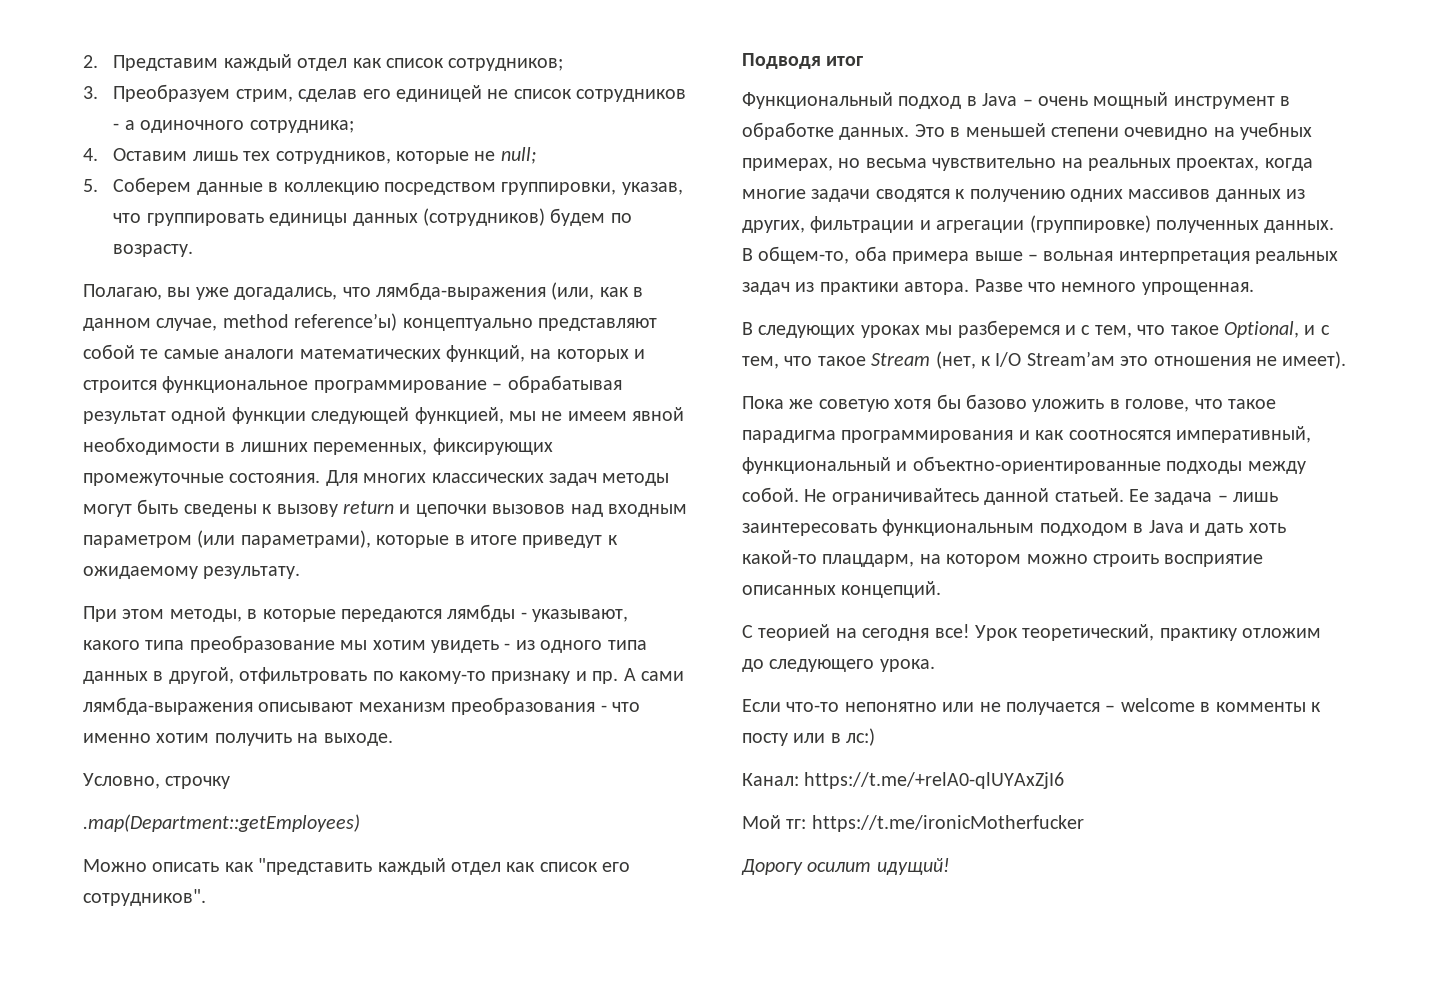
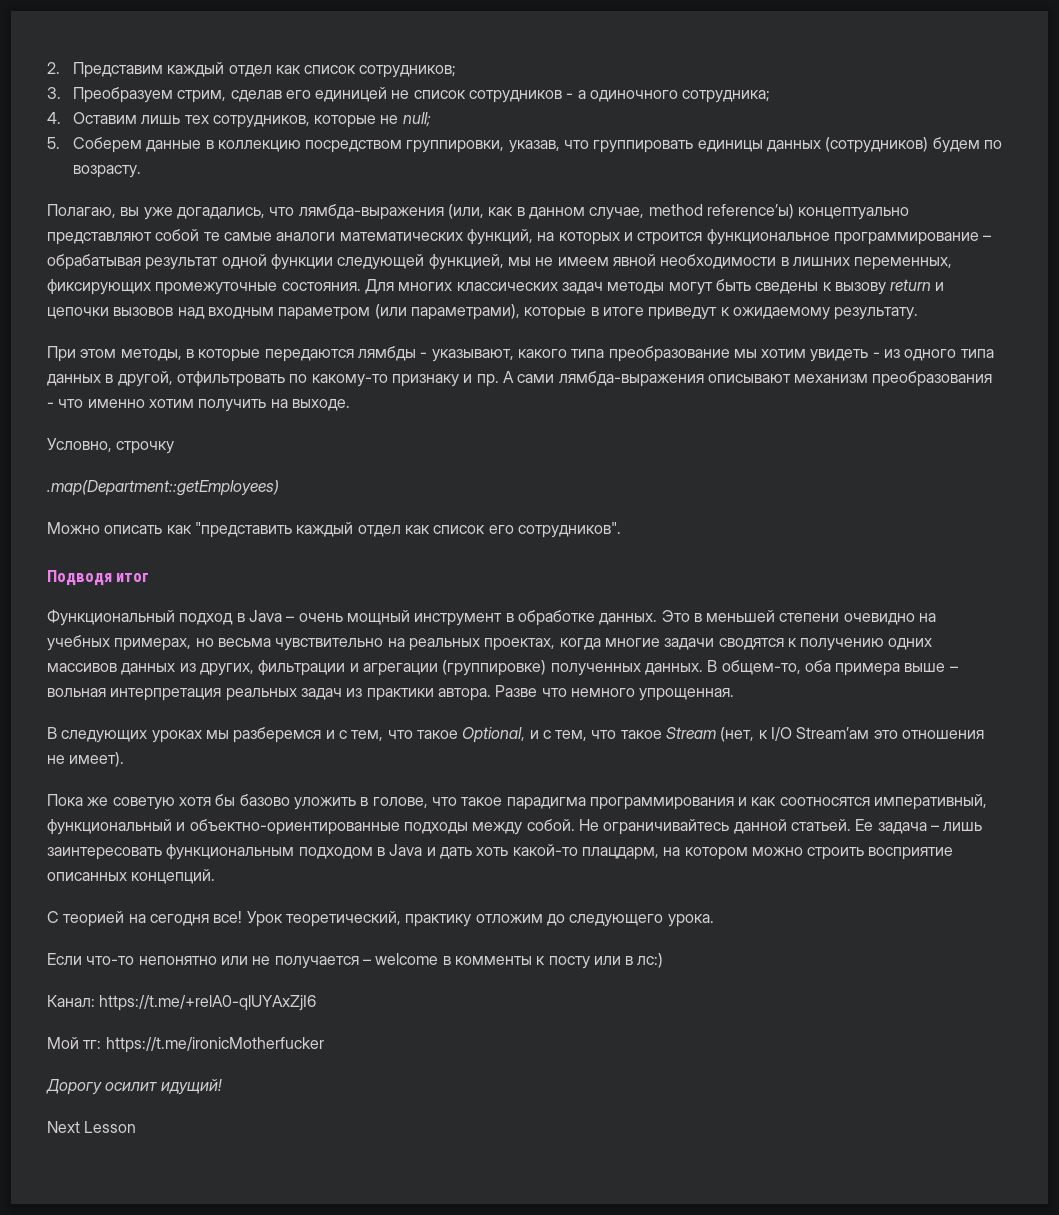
(950, 866) none -> [47,1121,137,1133] // Next Lesson

